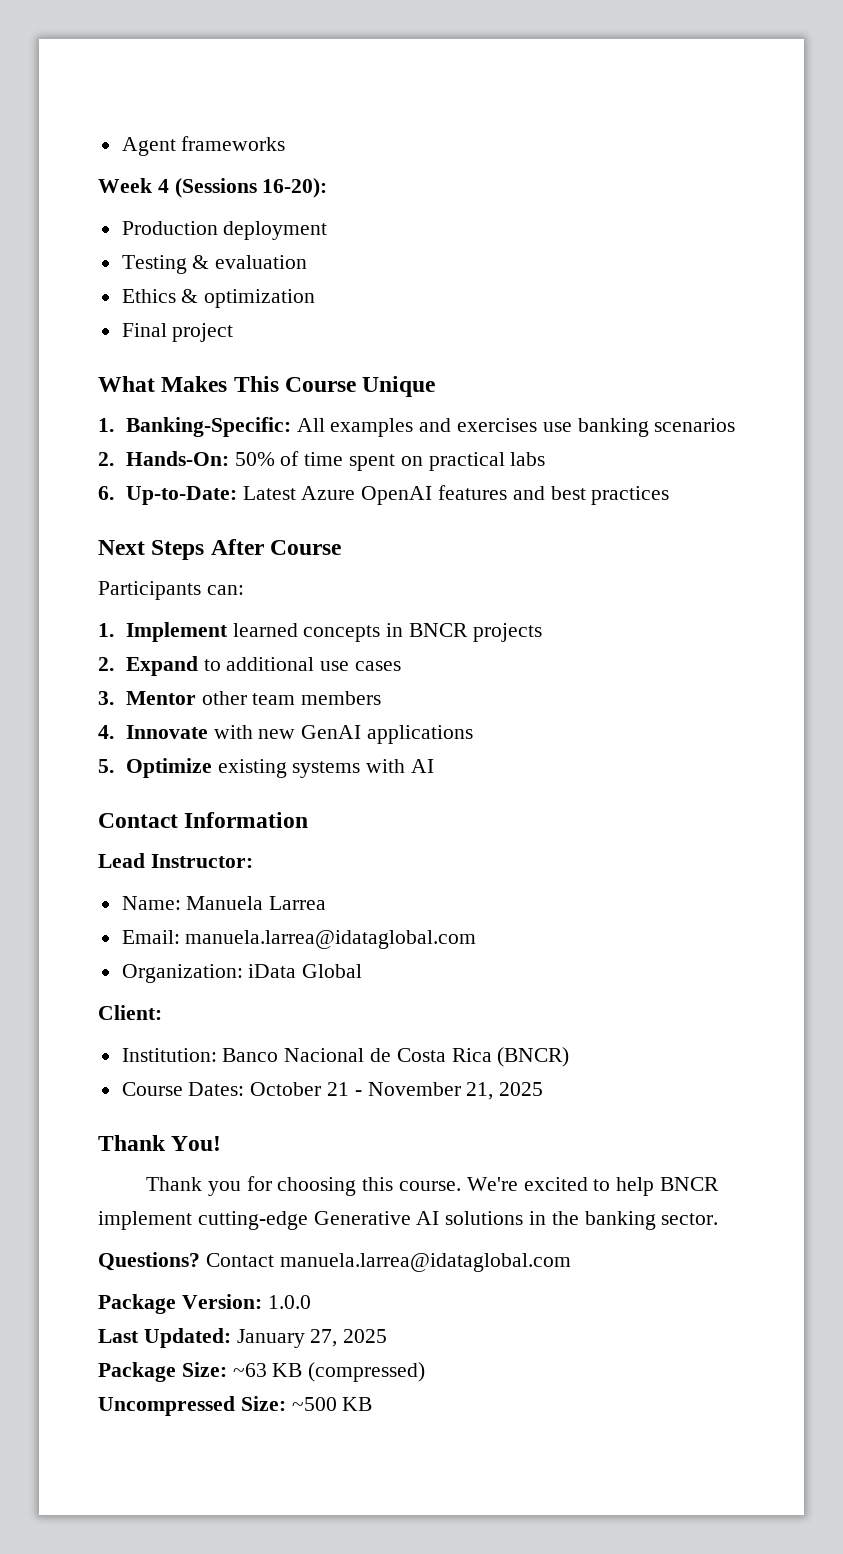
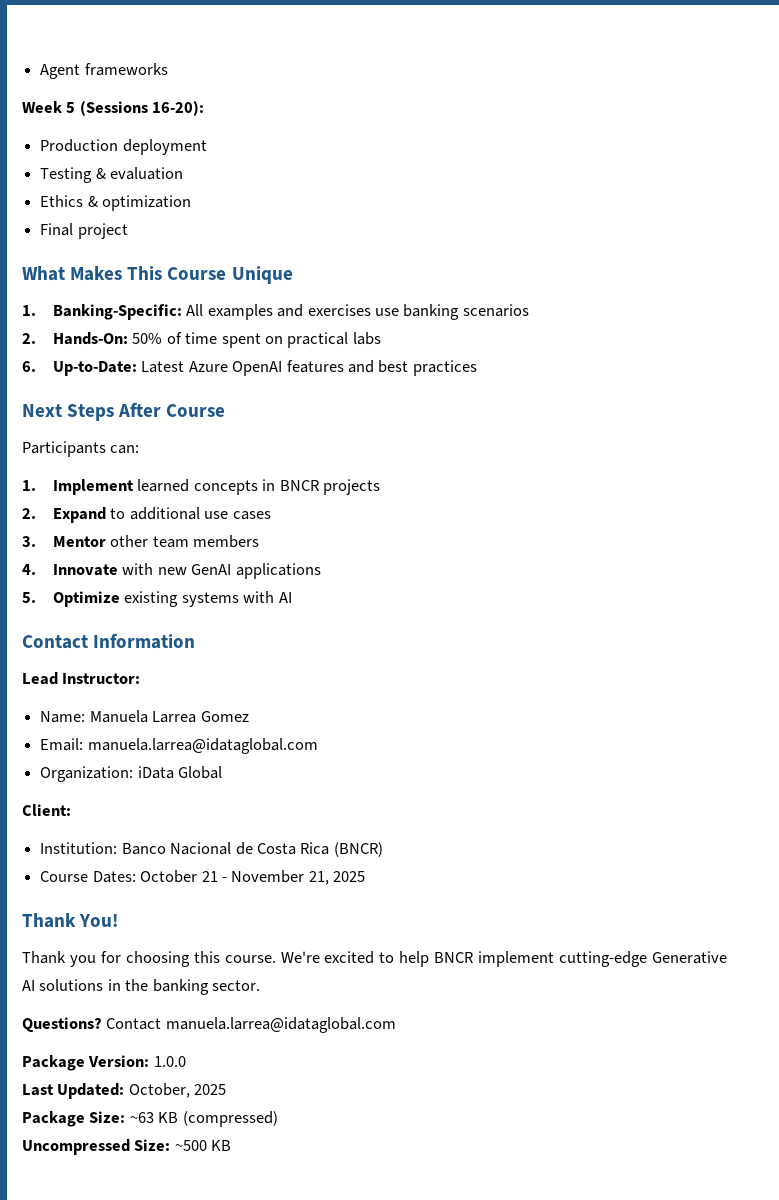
[157,179,169,193] 4 -> [66,102,76,113] 5
(327, 903) none -> [200,711,249,722] Gomez
[236,1329,338,1348] January 27, -> [128,1083,190,1098] October,

